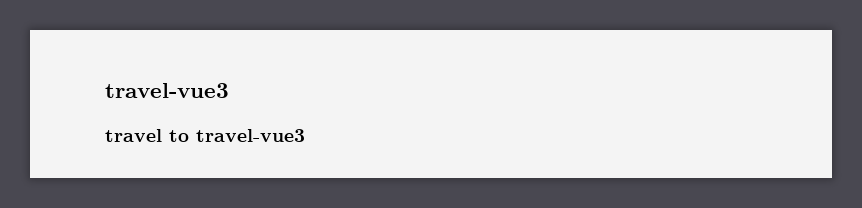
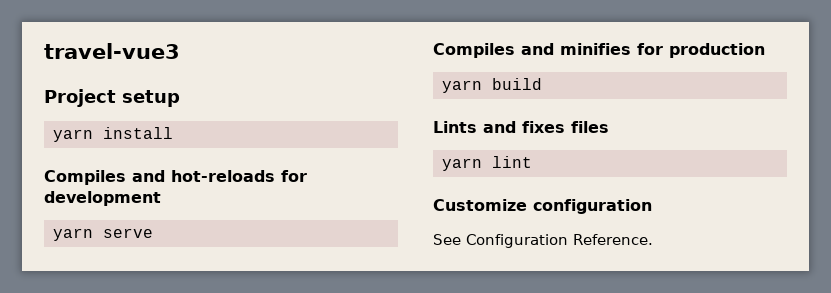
[105,129,305,142] travel to travel-vue3 -> [44,89,180,107] [52,127,173,142] [44,170,307,185] [44,191,161,206] [52,228,153,241] [433,43,765,58] [441,78,542,93] [433,121,609,133] [441,156,532,171] [433,199,652,214] [433,234,653,248] Project setup // yarn install // Compiles and hot-reloads for development // yarn serve // Compiles and minifies for production // yarn build // Lints and fixes files // yarn lint // Customize configuration // See Configuration Reference.

